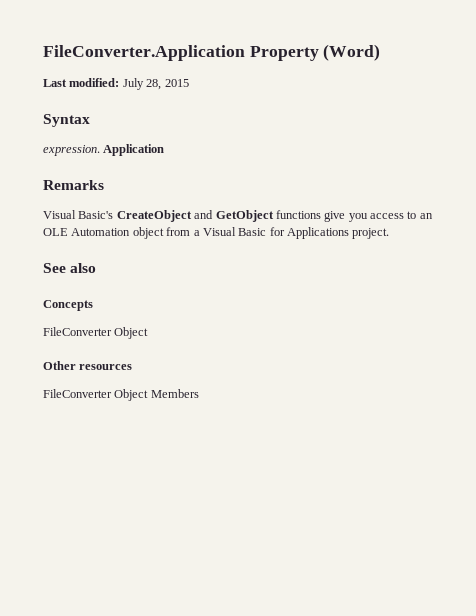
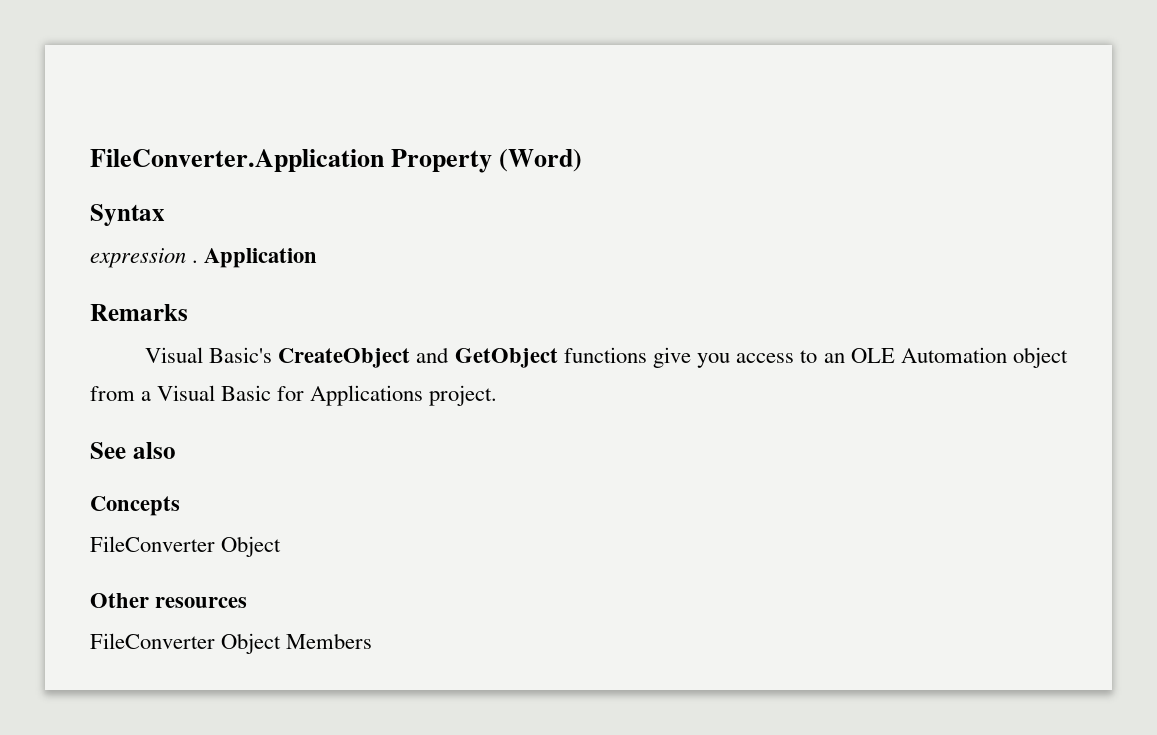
[43,78,189,90] // Last modified: July 28, 2015 -> (583, 160) none
[43,145,100,156] expression. -> [90,248,199,268] expression .

